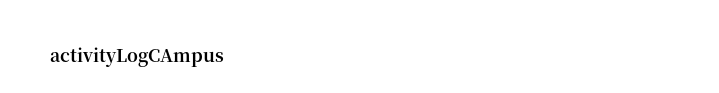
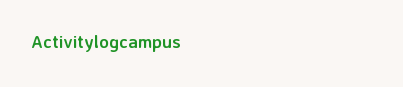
[50,47,224,67] activityLogCAmpus -> [31,35,181,52] Activitylogcampus

